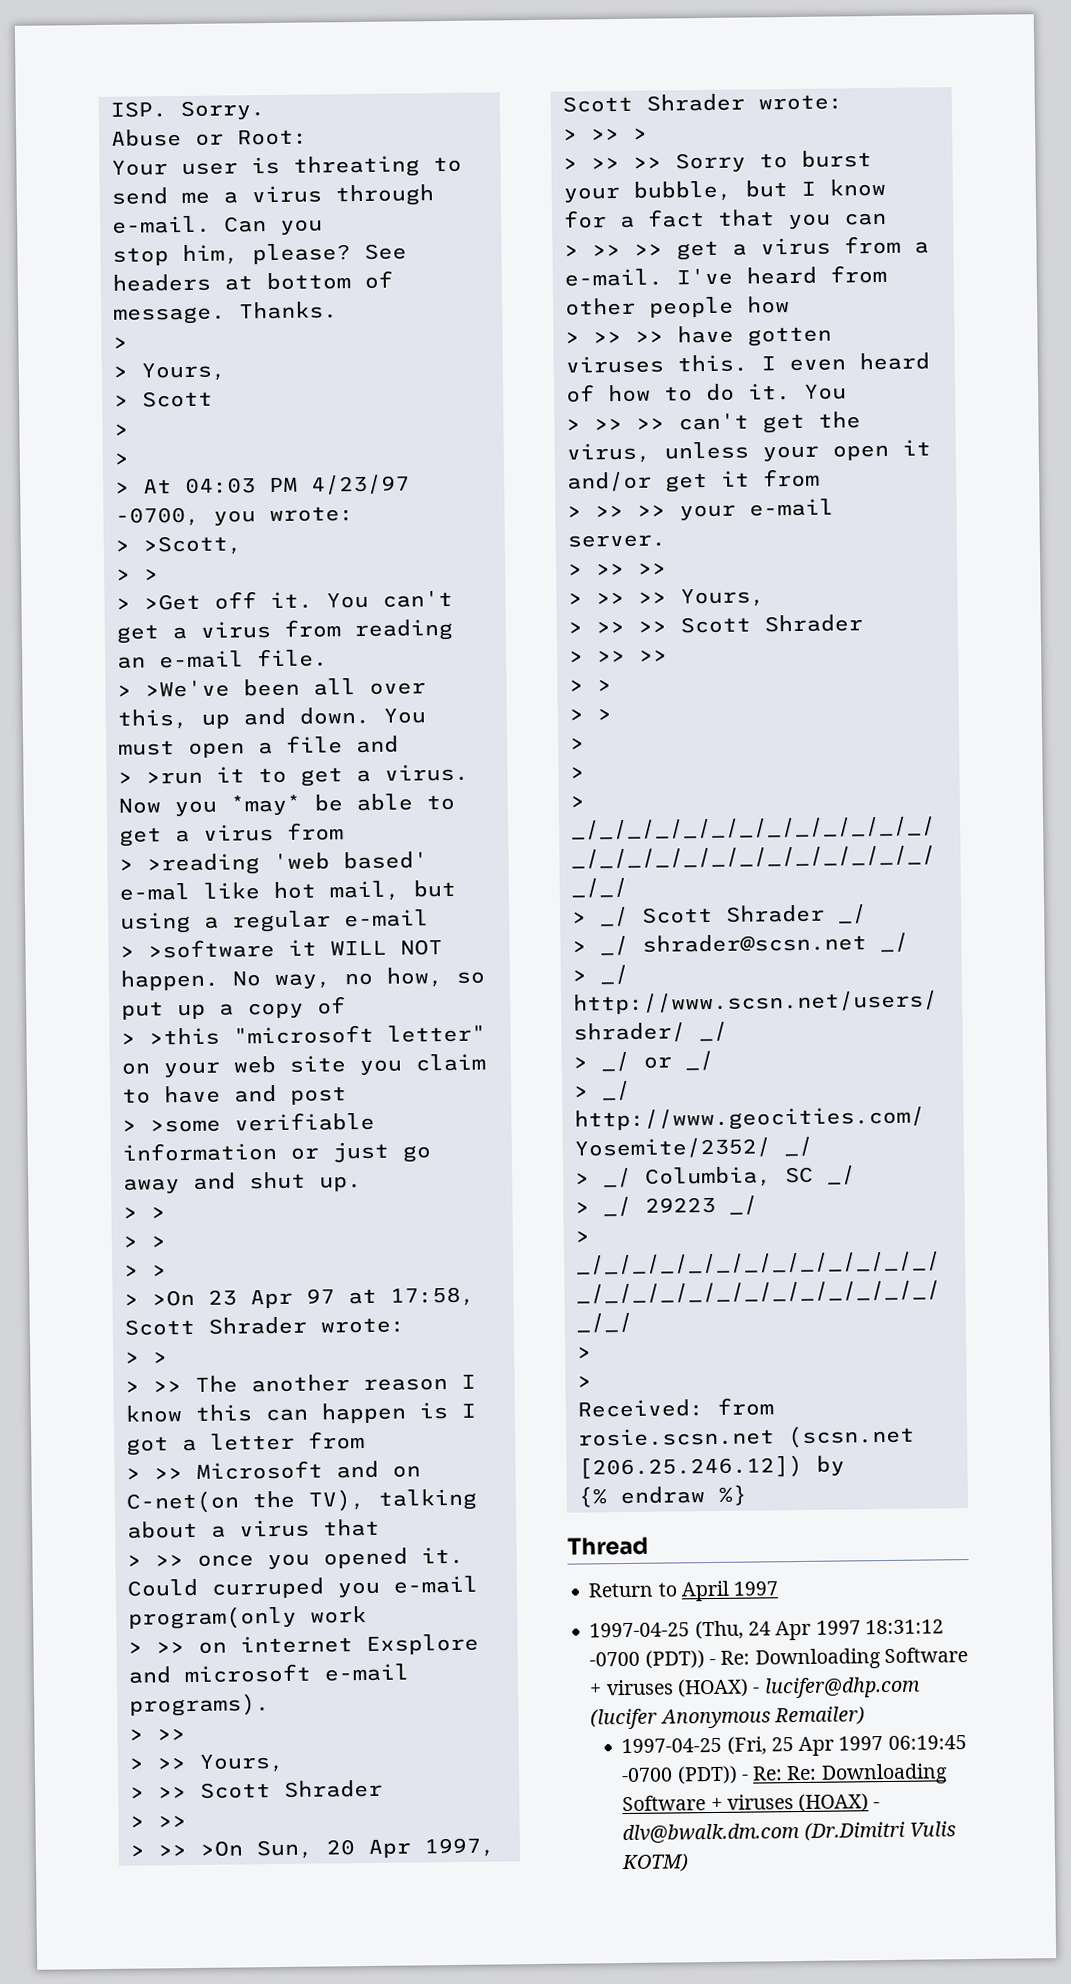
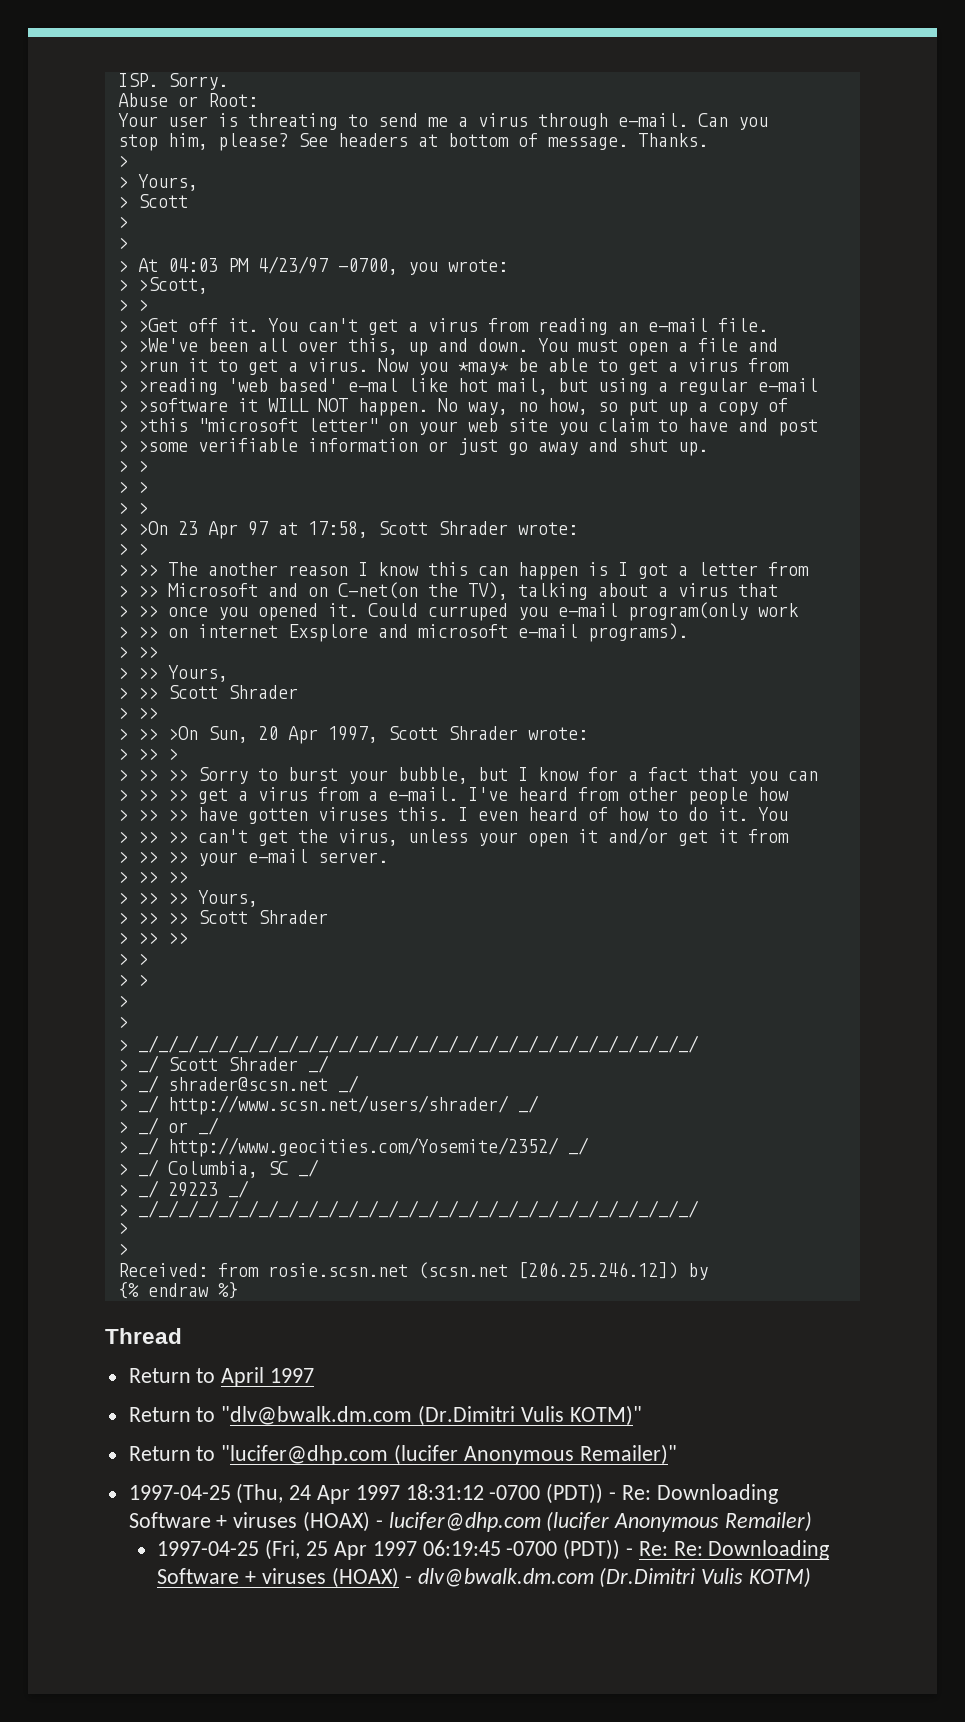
(779, 1588) none -> [128,1405,642,1426] [128,1444,677,1465] // Return to "dlv@bwalk.dm.com (Dr.Dimitri Vulis KOTM)" // Return to "lucifer@dhp.com (lucifer Anonymous Remailer)"

